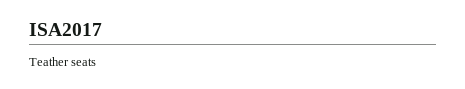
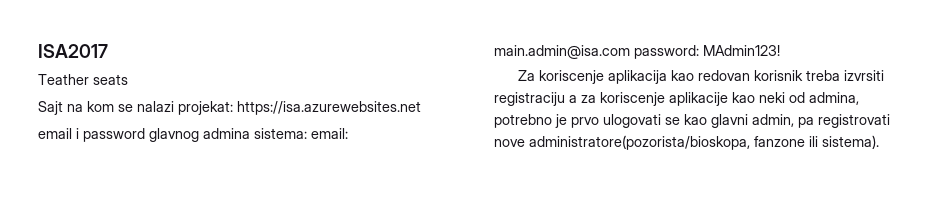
(97, 62) none -> [38,101,421,115] [38,128,348,142] [494,45,780,59] [518,70,885,84] [494,92,859,106] [494,114,890,128] [494,135,879,150] // Sajt na kom se nalazi projekat: https://isa.azurewebsites.net // email i password glavnog admina sistema: email: main.admin@isa.com password: MAdmin123! // Za koriscenje aplikacija kao redovan korisnik treba izvrsiti registraciju a za koriscenje aplikacije kao neki od admina, potrebno je prvo ulogovati se kao glavni admin, pa registrovati nove administratore(pozorista/bioskopa, fanzone ili sistema).

